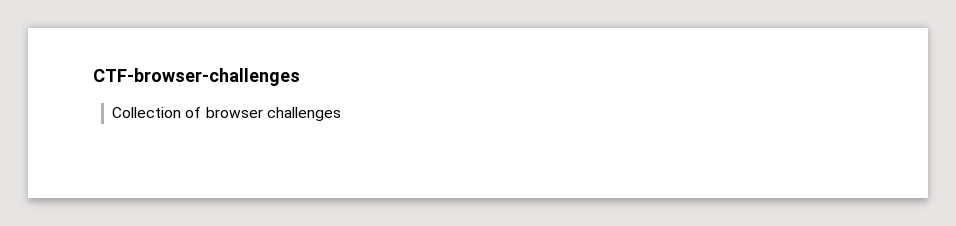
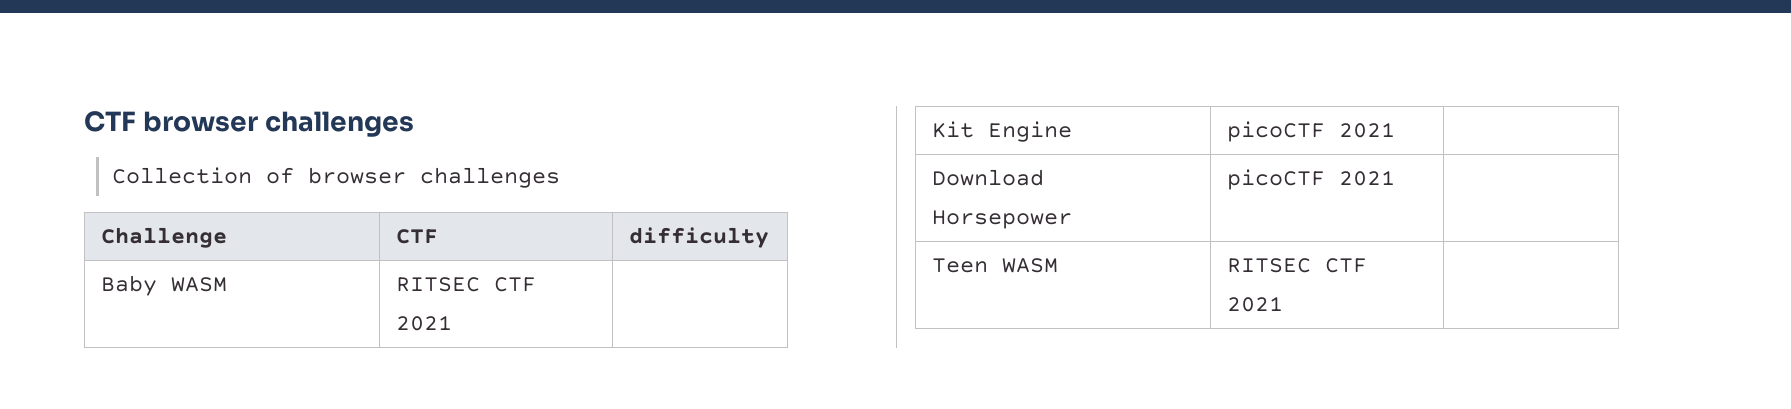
[93,68,300,86] CTF-browser-challenges -> [84,111,415,137] CTF browser challenges
(341, 114) none -> [100,227,227,248] [395,229,438,244] [628,227,769,248] [100,275,227,296] [395,277,536,292] [395,315,452,331] [931,121,1072,142] [1226,121,1395,142] [931,169,1044,186] [931,210,1072,229] [1226,169,1395,190] [931,258,1058,273] [1226,258,1367,273] [1226,296,1283,312] // Challenge | CTF | difficulty // Baby WASM | RITSEC CTF 2021 | // Kit Engine | picoCTF 2021 | // Download Horsepower | picoCTF 2021 | // Teen WASM | RITSEC CTF 2021 |

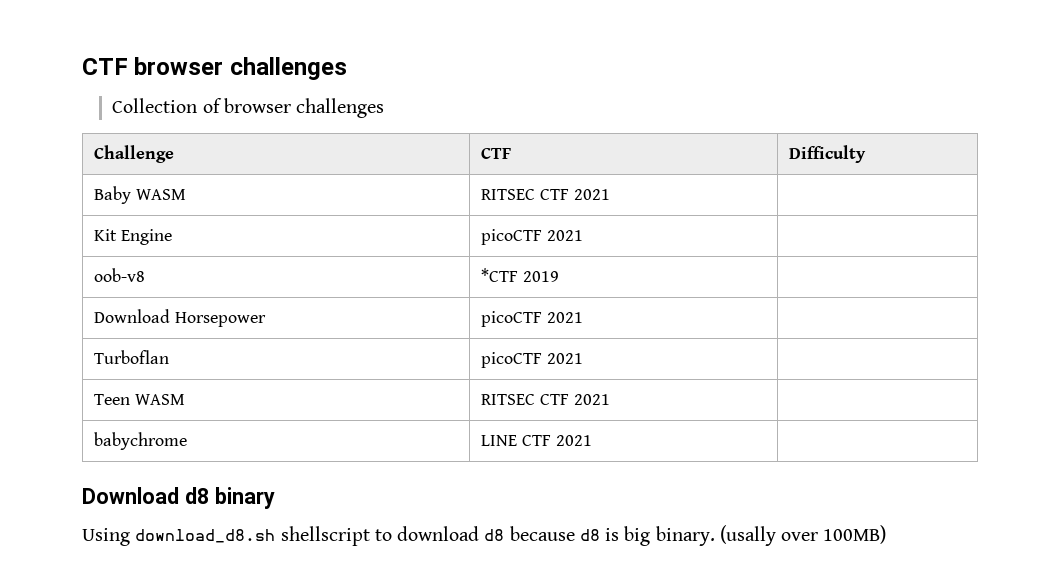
[628,227,769,248] difficulty -> [789,145,867,163] Difficulty
(1395, 130) none -> [94,268,146,282] [481,268,559,282] // oob-v8 | *CTF 2019 |
(1395, 178) none -> [94,350,170,364] [481,352,583,368] // Turboflan | picoCTF 2021 |
(1283, 304) none -> [94,432,188,450] [481,435,592,446] [82,487,275,509] [82,525,887,546] // babychrome | LINE CTF 2021 | // Download d8 binary // Using download_d8.sh shellscript to download d8 because d8 is big binary. (usally over 100MB)

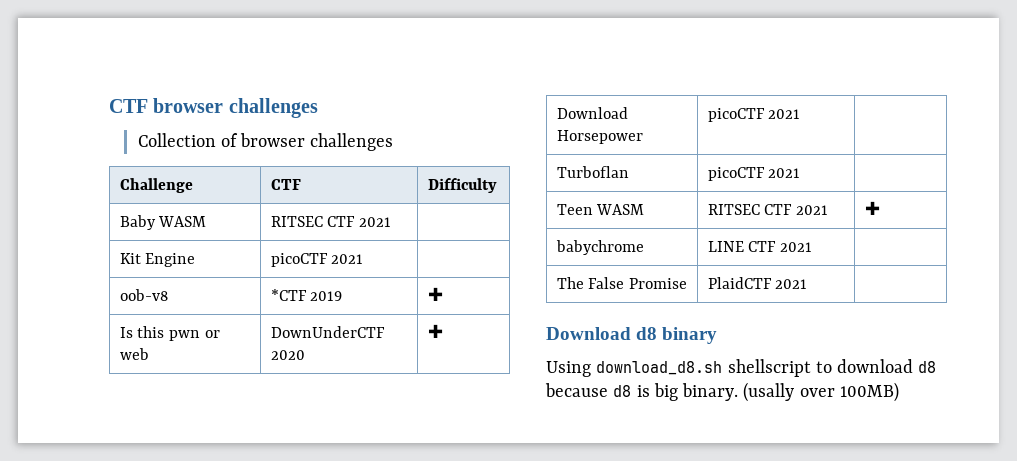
(559, 276) none -> [427,287,443,301] [119,326,220,341] [119,348,149,360] [270,326,385,338] [270,350,305,360] [427,324,443,338] ✚ // Is this pwn or web | DownUnderCTF 2020 | ✚
(610, 399) none -> [864,201,880,215] ✚
(592, 440) none -> [556,277,687,289] [707,277,808,289] // The False Promise | PlaidCTF 2021 |

